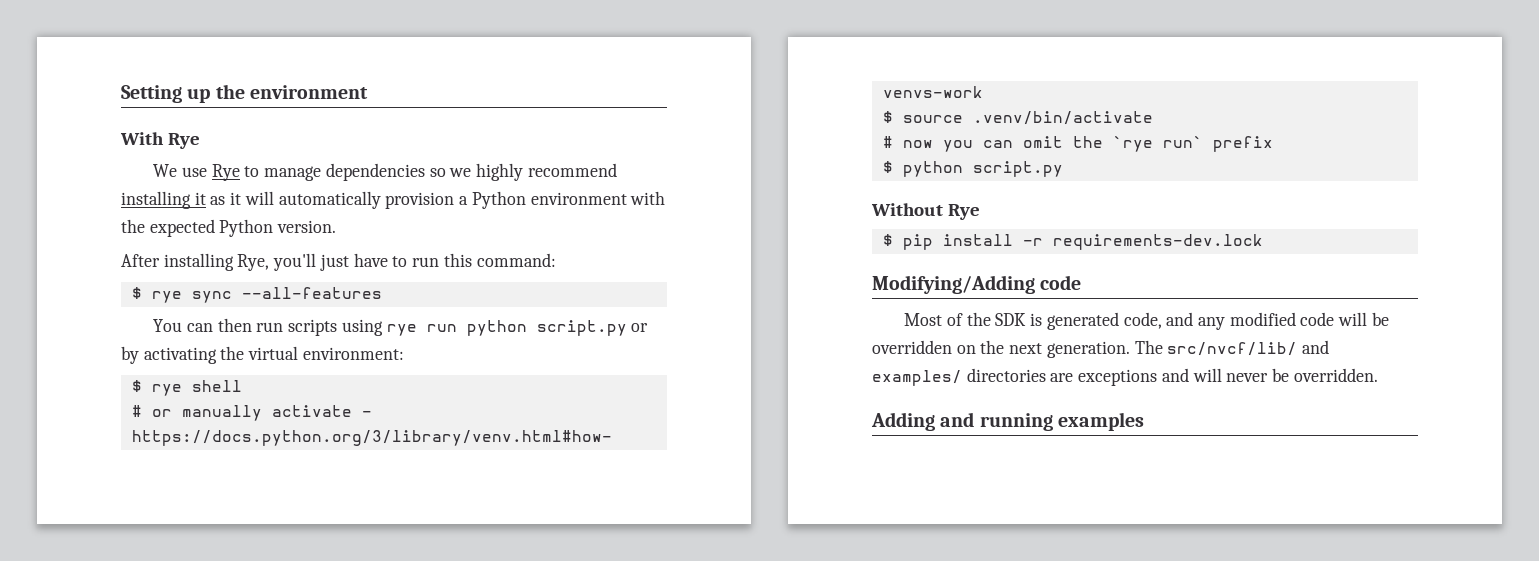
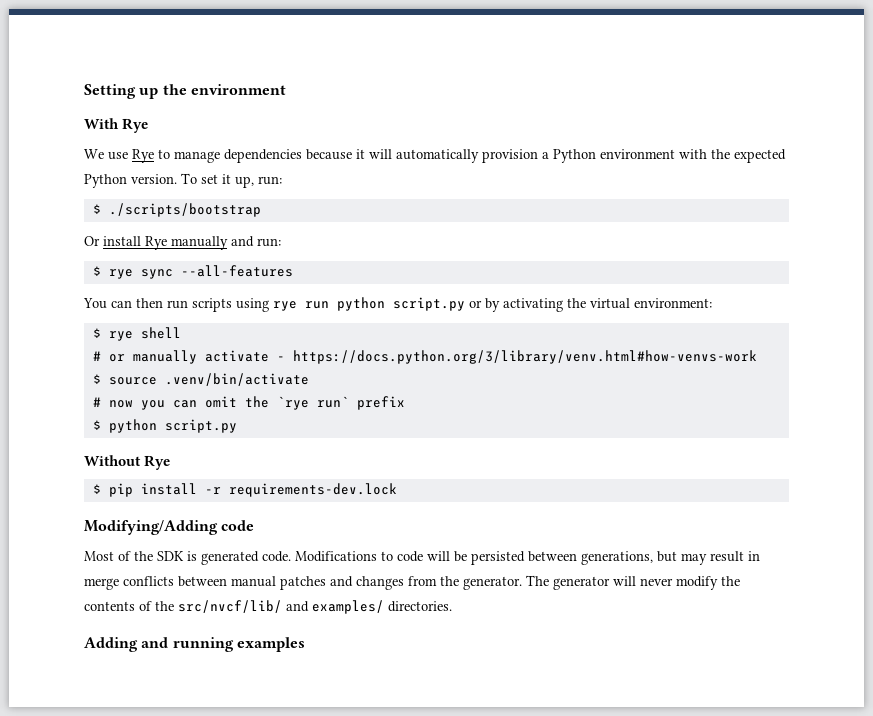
[429,163,617,181] [121,191,226,209] so we highly recommend installing it as -> [306,149,352,160] because
[121,253,556,271] // After installing Rye, you'll just have to run this command: -> [181,173,282,188] [92,203,261,217] [84,236,281,250] To set it up, run: // $ ./scripts/bootstrap // Or install Rye manually and run:
[1123,312,1389,330] [872,340,1330,358] [872,368,1378,386] code, and any modified code will be overridden on the next generation. The src/nvcf/lib/ and examples/ directories are exceptions and will never be overridden. -> [262,551,760,565] [84,575,740,590] [84,600,452,614] code. Modifications to code will be persisted between generations, but may result in merge conflicts between manual patches and changes from the generator. The generator will never modify the contents of the src/nvcf/lib/ and examples/ directories.

